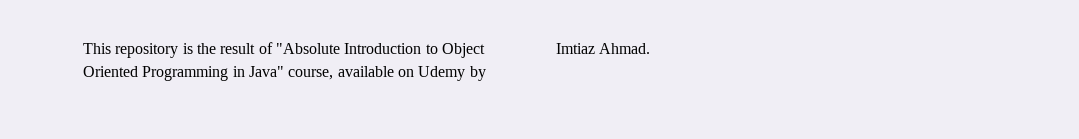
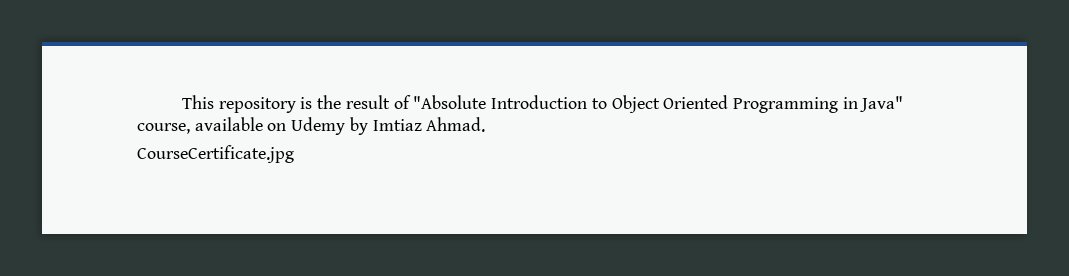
(651, 48) none -> [137,145,294,163] // CourseCertificate.jpg

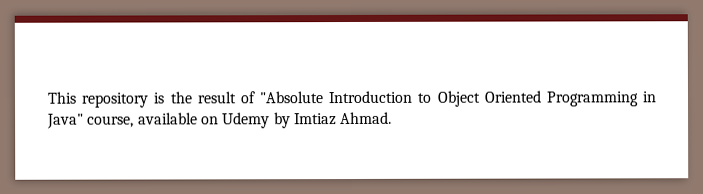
[137,145,294,163] // CourseCertificate.jpg -> (393, 118) none

